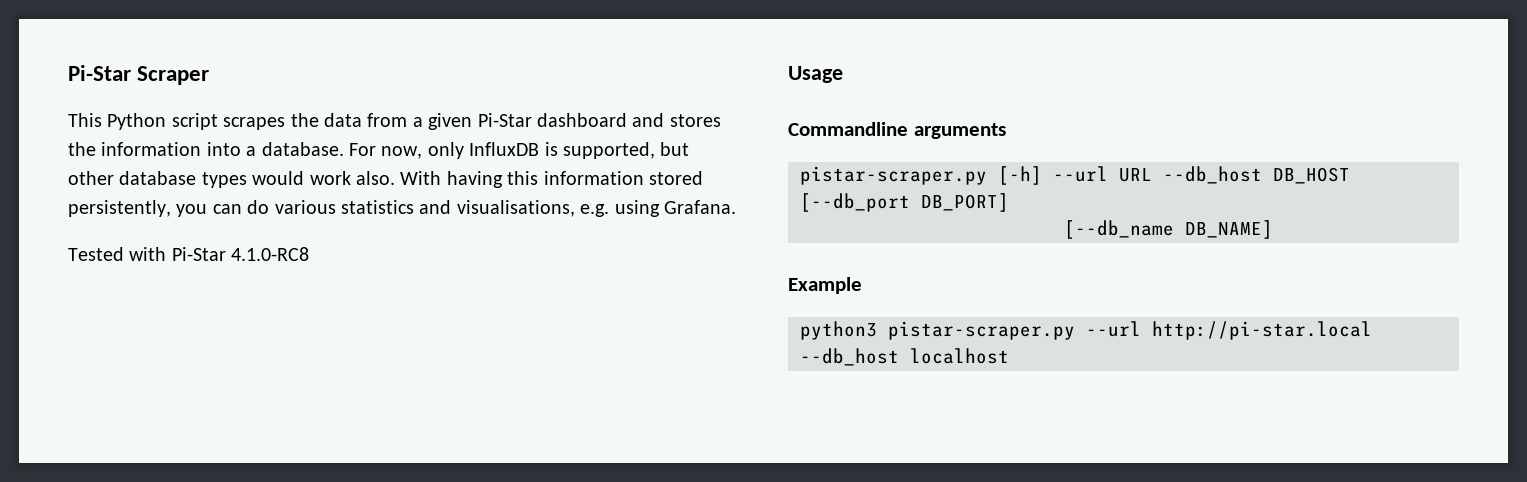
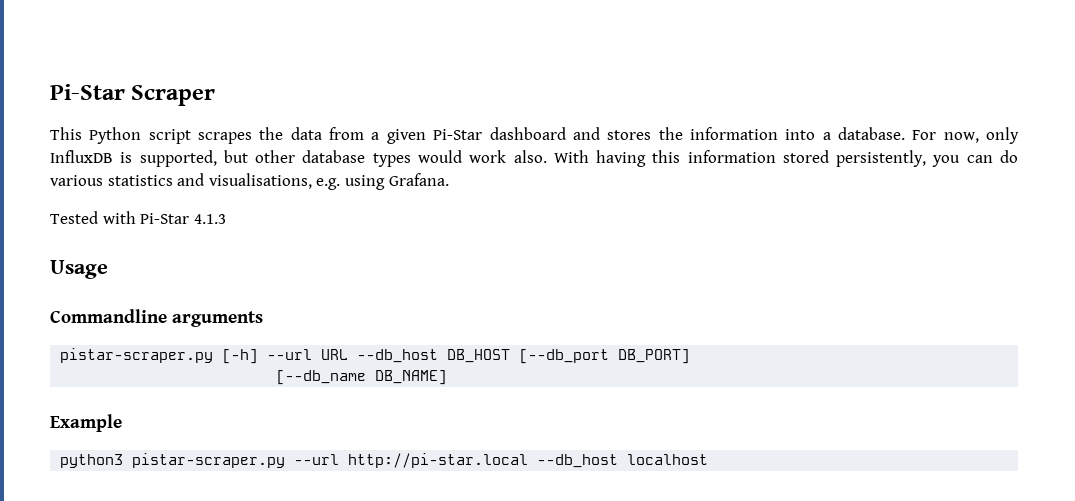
[231,247,310,261] 4.1.0-RC8 -> [193,214,226,224] 4.1.3

